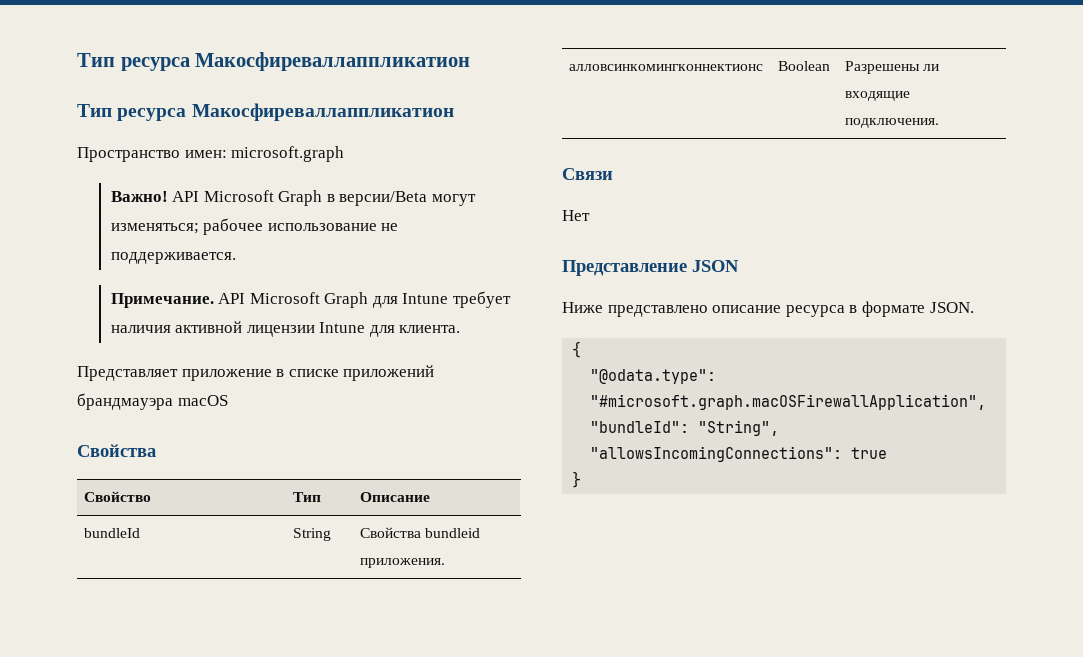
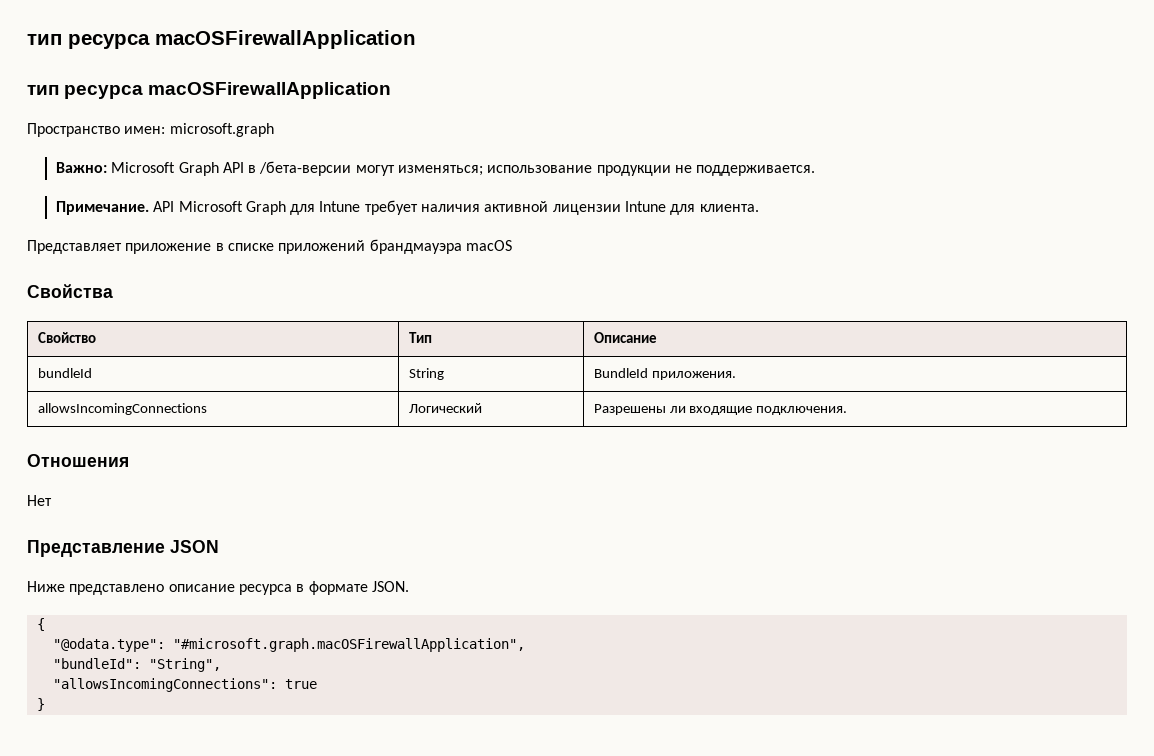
[77,52,471,71] [77,103,454,121] [77,146,345,162] [110,190,477,206] [110,218,377,235] Тип ресурса Макосфиреваллаппликатион // Тип ресурса Макосфиреваллаппликатион // Пространство имен: microsoft.graph // Важно! API Microsoft Graph в версии/Beta могут изменяться; рабочее использование -> [27,30,416,49] [27,82,392,99] [27,123,274,137] [55,161,671,176] тип ресурса macOSFirewallApplication // тип ресурса macOSFirewallApplication // Пространство имен: microsoft.graph // Важно: Microsoft Graph API в /бета-версии могут изменяться; использование продукции
[360,527,481,538] Свойства bundleid -> [593,368,648,378] BundleId
[569,64,764,71] [778,61,831,71] алловсинкомингконнектионс | Boolean -> [37,403,207,415] [408,403,482,413] allowsIncomingConnections | Логический
[562,168,613,180] Связи -> [27,454,129,467] Отношения

